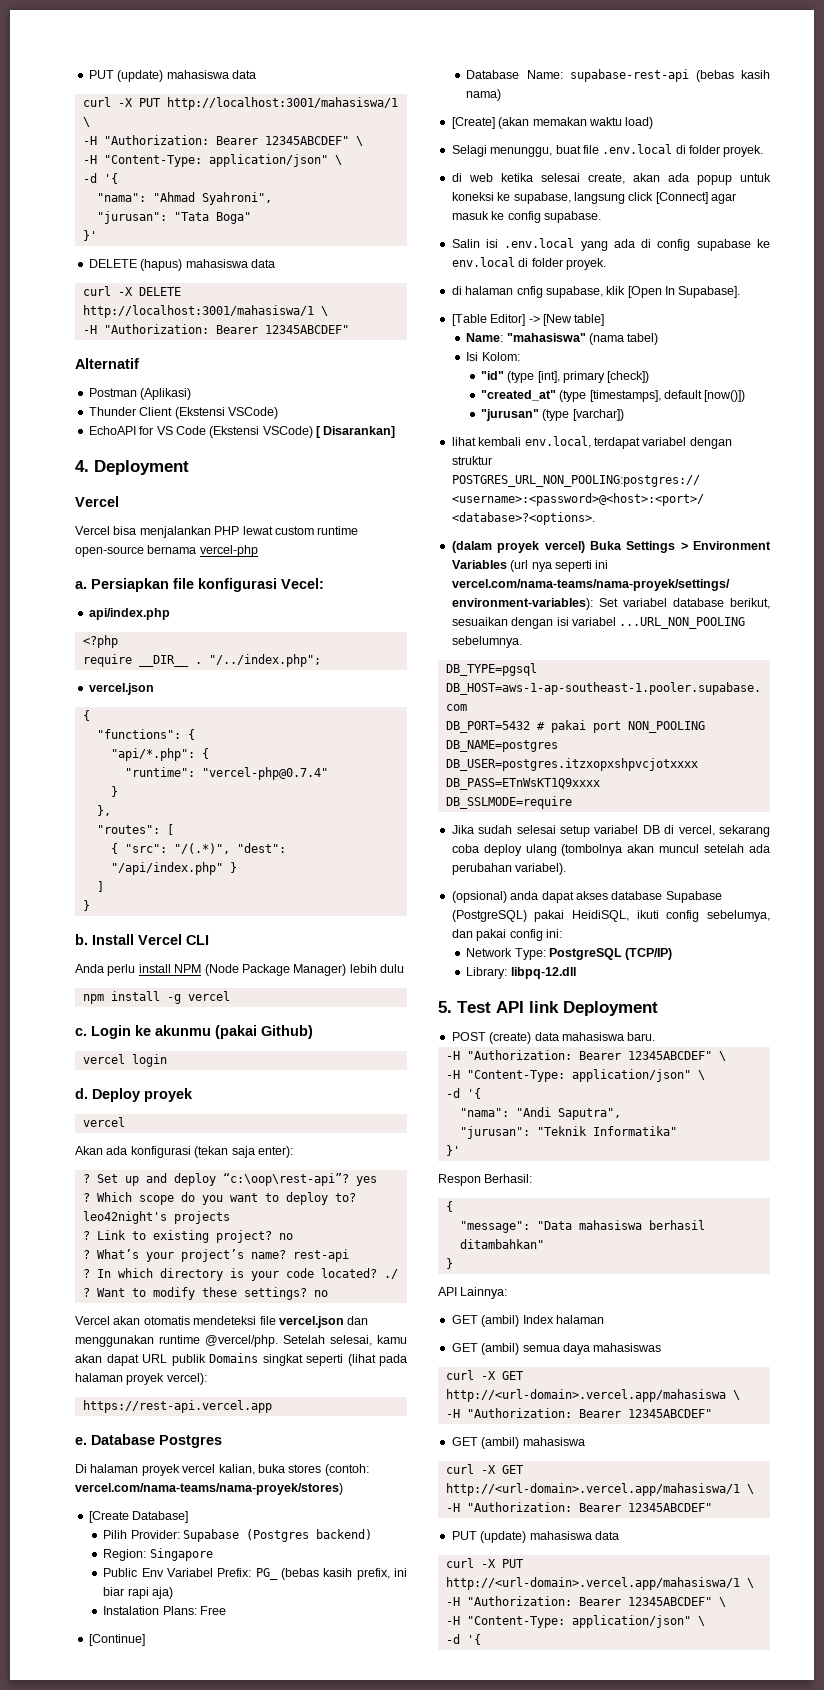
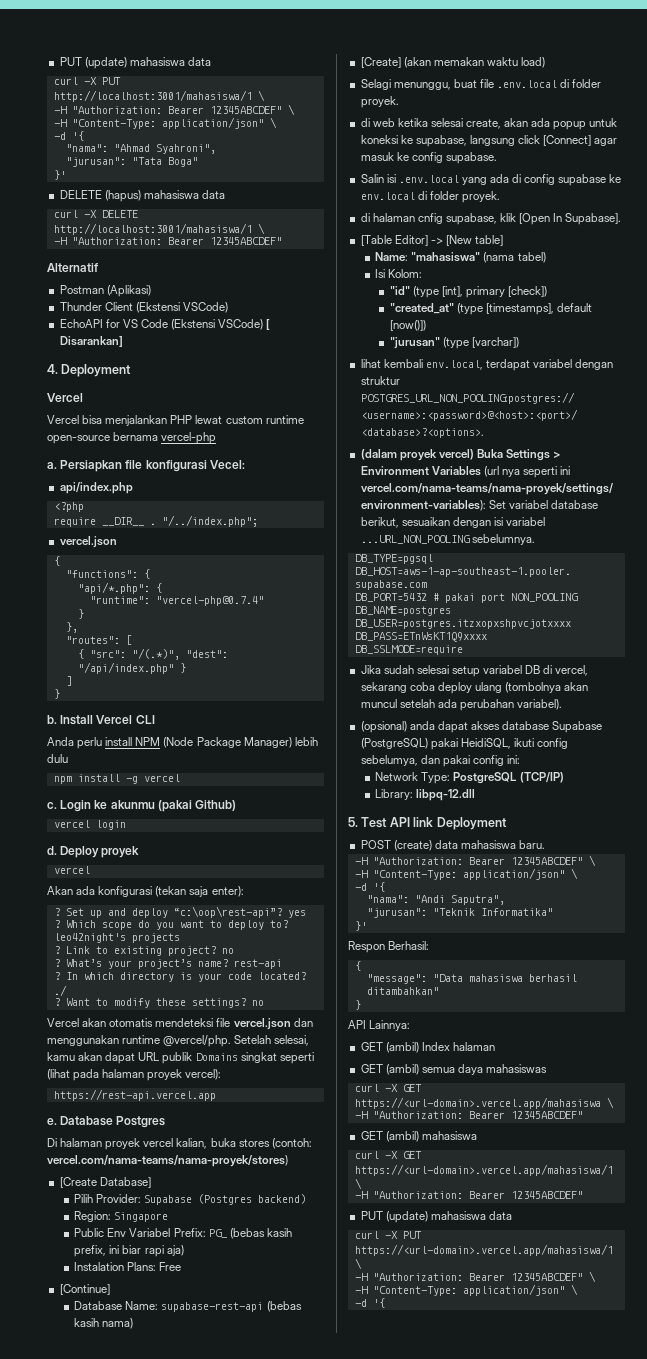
[445,1389,726,1402] http://<url-domain>.vercel.app/mahasiswa -> [354,1097,601,1109] https://<url-domain>.vercel.app/mahasiswa
[445,1483,740,1496] http://<url-domain>.vercel.app/mahasiswa/1 -> [354,1164,613,1176] https://<url-domain>.vercel.app/mahasiswa/1
[445,1577,740,1590] http://<url-domain>.vercel.app/mahasiswa/1 -> [354,1244,613,1256] https://<url-domain>.vercel.app/mahasiswa/1

